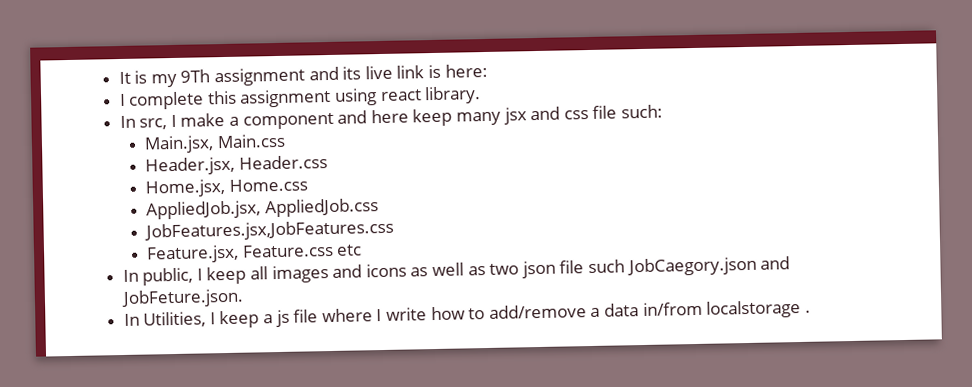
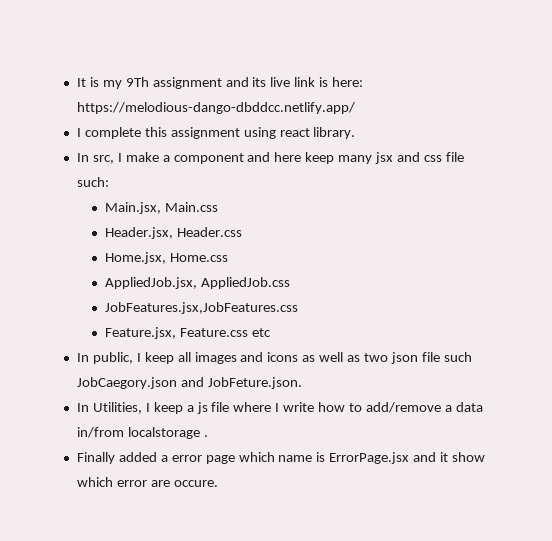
(488, 70) none -> [76,102,355,114] https://melodious-dango-dbddcc.netlify.app/
(811, 311) none -> [76,452,486,464] [76,477,218,487] // Finally added a error page which name is ErrorPage.jsx and it show which error are occure.

